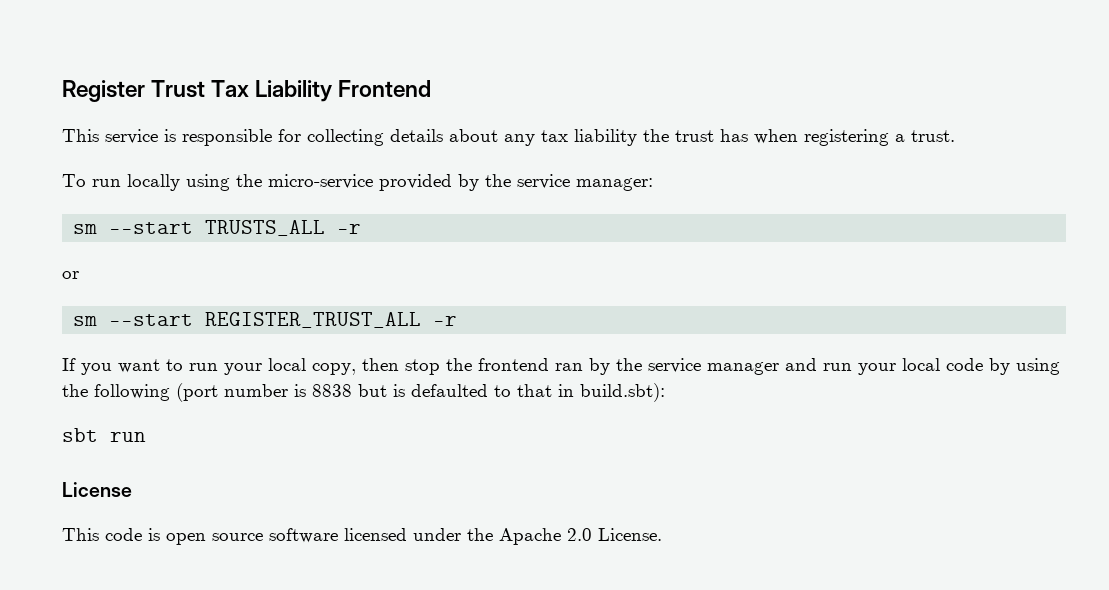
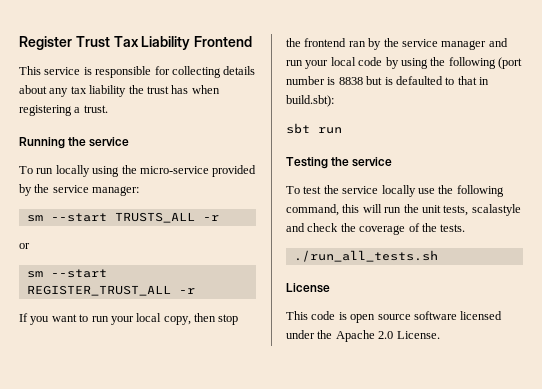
(955, 136) none -> [19,137,130,149] // Running the service
(146, 437) none -> [286,157,393,169] [286,185,504,197] [286,204,521,216] [286,223,466,235] [293,250,438,262] // Testing the service // To test the service locally use the following command, this will run the unit tests, scalastyle and check the coverage of the tests. // ./run_all_tests.sh

